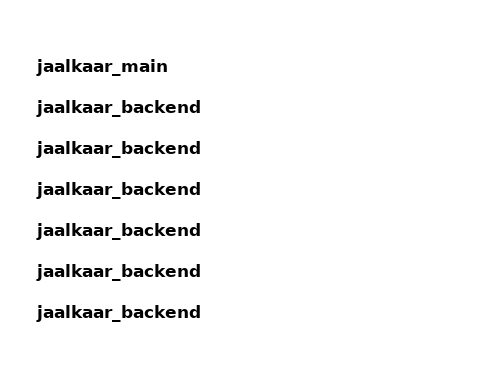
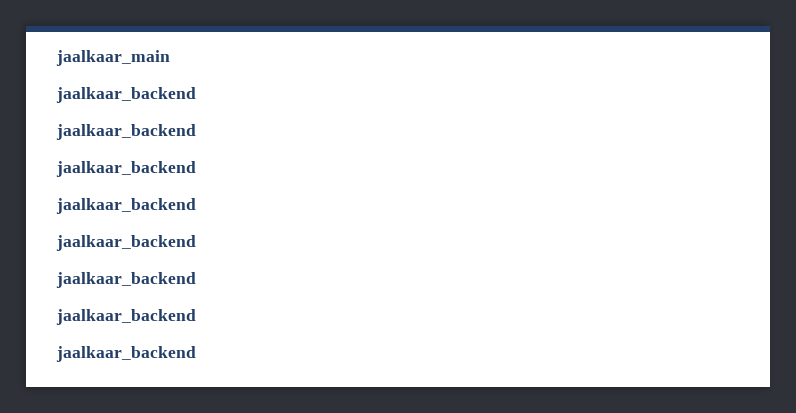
(201, 313) none -> [56,309,196,325] [56,346,196,362] // jaalkaar_backend // jaalkaar_backend

